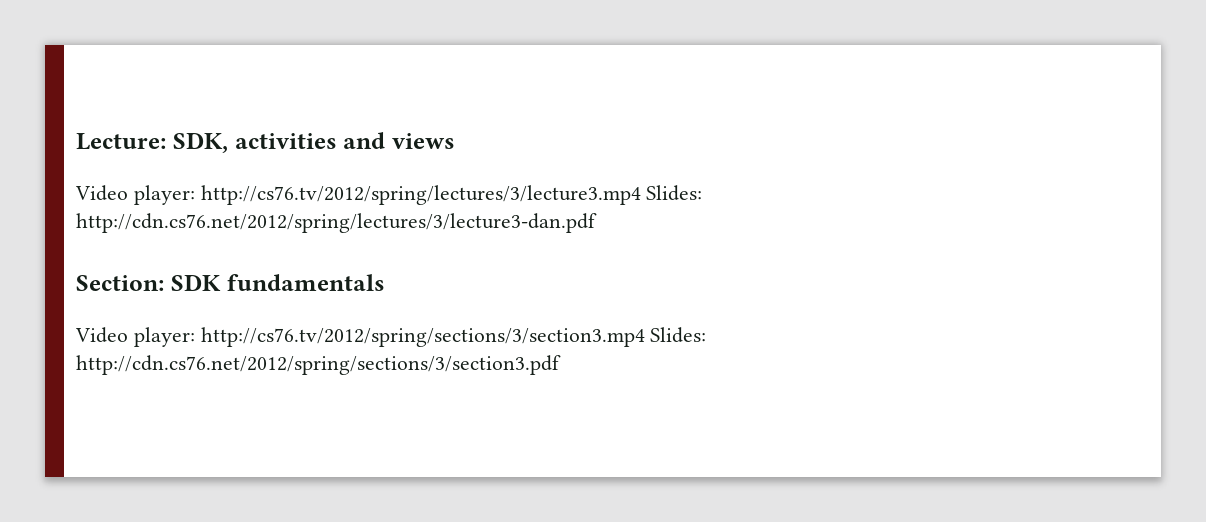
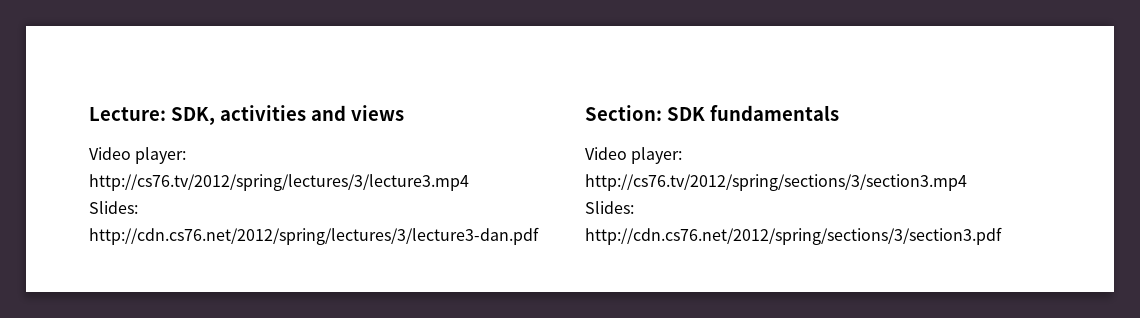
(641, 195) none -> (469, 182) //
(645, 337) none -> (967, 182) //

